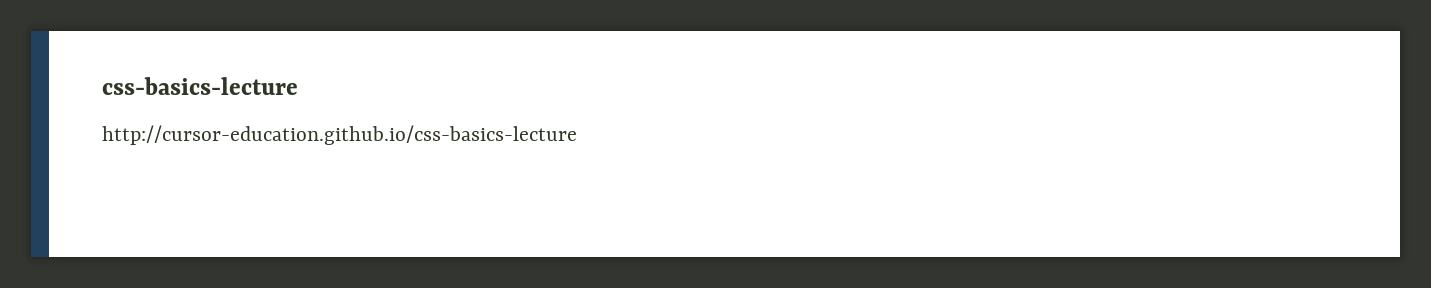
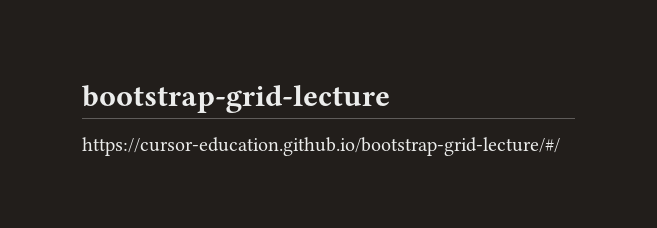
[102,77,298,95] [102,125,577,145] css-basics-lecture // http://cursor-education.github.io/css-basics-lecture -> [82,85,390,113] [82,137,560,156] bootstrap-grid-lecture // https://cursor-education.github.io/bootstrap-grid-lecture/#/

